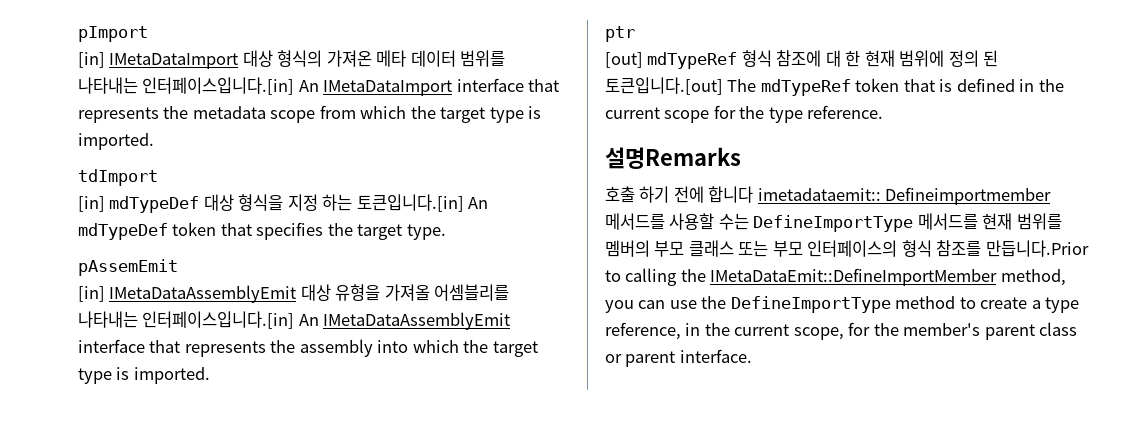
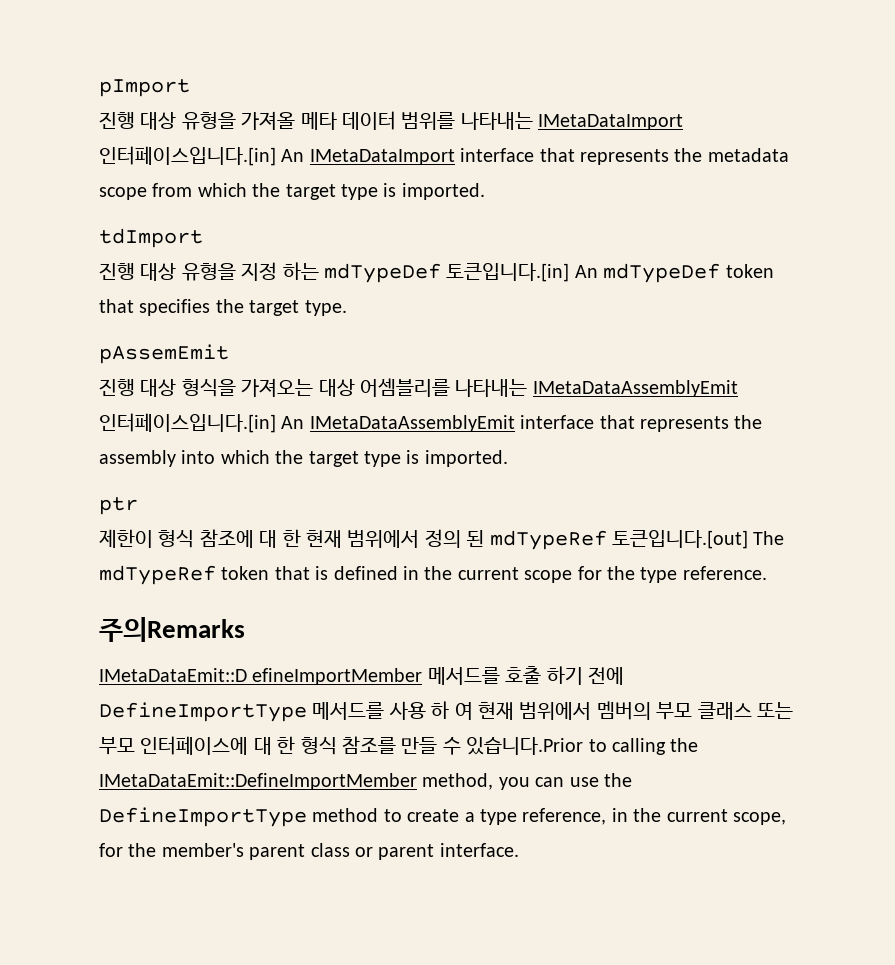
[78,50,372,69] [in] IMetaDataImport 대상 형식의 가져온 -> [99,111,296,130] 진행 대상 유형을 가져올
(138, 85) none -> [538,114,684,130] IMetaDataImport
[78,194,284,213] [in] mdTypeDef 대상 형식을 -> [99,262,236,281] 진행 대상 유형을
(353, 202) none -> [324,263,441,283] mdTypeDef
[78,284,430,303] [in] IMetaDataAssemblyEmit 대상 유형을 가져올 -> [99,378,355,397] 진행 대상 형식을 가져오는 대상
(138, 319) none -> [532,380,738,397] IMetaDataAssemblyEmit
[605,52,738,69] [out] mdTypeRef -> [99,529,153,548] 제한이
[899,50,945,67] 범위에 -> [347,530,420,548] 범위에서
(999, 58) none -> [489,530,607,550] mdTypeRef
[605,147,741,169] [605,186,1052,205] [605,213,1062,232] 설명Remarks // 호출 하기 전에 합니다 imetadataemit:: Defineimportmember 메서드를 사용할 수는 DefineImportType 메서드를 현재 범위를 -> [99,617,245,642] [99,666,624,685] [99,701,592,722] 주의Remarks // IMetaDataEmit::D efineImportMember 메서드를 호출 하기 전에 DefineImportType 메서드를 사용 하 여 현재 범위에서
[807,240,1089,257] 인터페이스의 형식 참조를 만듭니다.Prior -> [140,736,584,755] 인터페이스에 대 한 형식 참조를 만들 수 있습니다.Prior

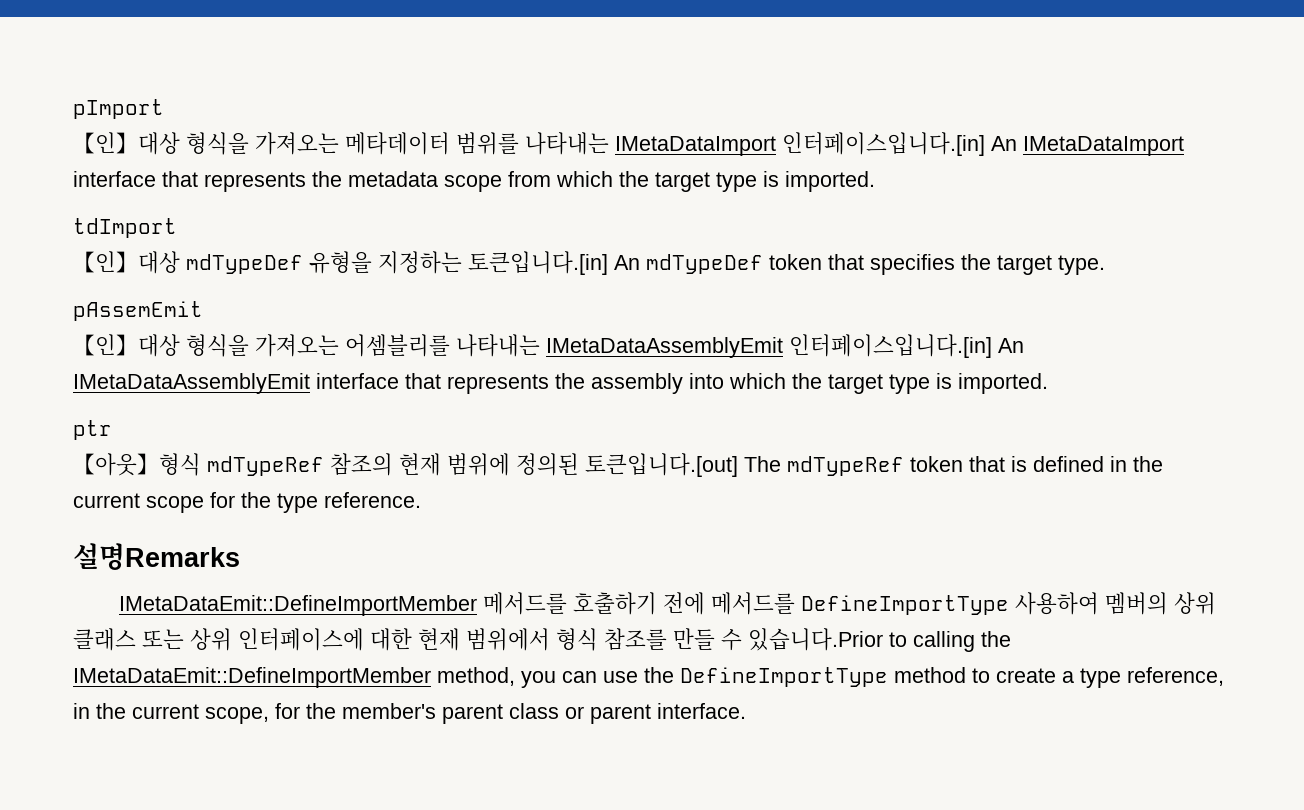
[99,111,396,130] 진행 대상 유형을 가져올 메타 데이터 -> [73,132,450,155] 【인】대상 형식을 가져오는 메타데이터
[99,262,441,283] 진행 대상 유형을 지정 하는 mdTypeDef -> [73,251,462,274] 【인】대상 mdTypeDef 유형을 지정하는
[99,378,355,397] 진행 대상 형식을 가져오는 대상 -> [73,334,339,357] 【인】대상 형식을 가져오는
[99,529,607,550] 제한이 형식 참조에 대 한 현재 범위에서 정의 된 mdTypeRef -> [73,453,579,476] 【아웃】형식 mdTypeRef 참조의 현재 범위에 정의된
[99,617,245,642] [99,666,624,685] [99,701,793,722] [99,736,296,755] 주의Remarks // IMetaDataEmit::D efineImportMember 메서드를 호출 하기 전에 DefineImportType 메서드를 사용 하 여 현재 범위에서 멤버의 부모 클래스 또는 부모 인터페이스에 대 한 -> [73,543,240,570] [118,592,1216,616] [73,628,550,651] 설명Remarks // IMetaDataEmit::DefineImportMember 메서드를 호출하기 전에 메서드를 DefineImportType 사용하여 멤버의 상위 클래스 또는 상위 인터페이스에 대한 현재 범위에서

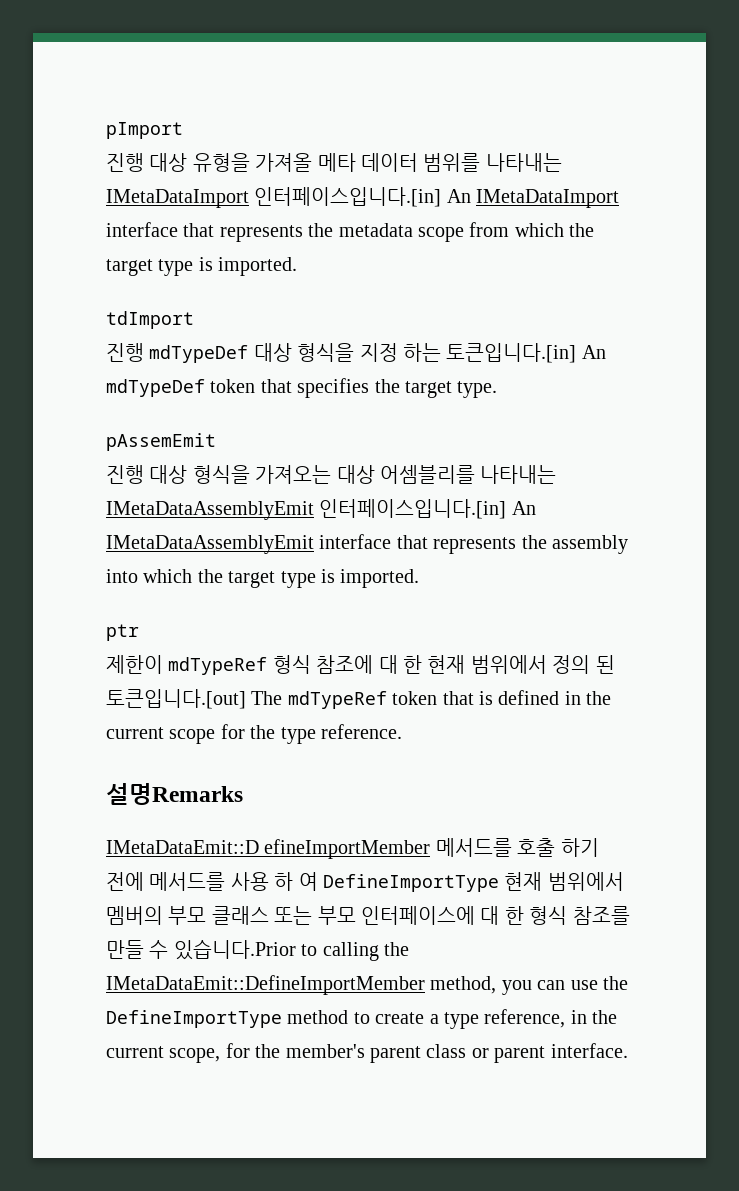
[73,132,450,155] 【인】대상 형식을 가져오는 메타데이터 -> [106,153,418,172] 진행 대상 유형을 가져올 메타 데이터
[73,251,462,274] 【인】대상 mdTypeDef 유형을 지정하는 -> [106,343,441,363] 진행 mdTypeDef 대상 형식을 지정 하는
[73,334,339,357] 【인】대상 형식을 가져오는 -> [106,465,375,484] 진행 대상 형식을 가져오는 대상
[73,453,579,476] 【아웃】형식 mdTypeRef 참조의 현재 범위에 정의된 -> [106,655,615,675] 제한이 mdTypeRef 형식 참조에 대 한 현재 범위에서 정의 된
[118,592,1216,616] [73,628,550,651] IMetaDataEmit::DefineImportMember 메서드를 호출하기 전에 메서드를 DefineImportType 사용하여 멤버의 상위 클래스 또는 상위 인터페이스에 대한 현재 범위에서 -> [106,838,599,859] [106,872,624,892] [106,906,524,925] IMetaDataEmit::D efineImportMember 메서드를 호출 하기 전에 메서드를 사용 하 여 DefineImportType 현재 범위에서 멤버의 부모 클래스 또는 부모 인터페이스에 대 한

